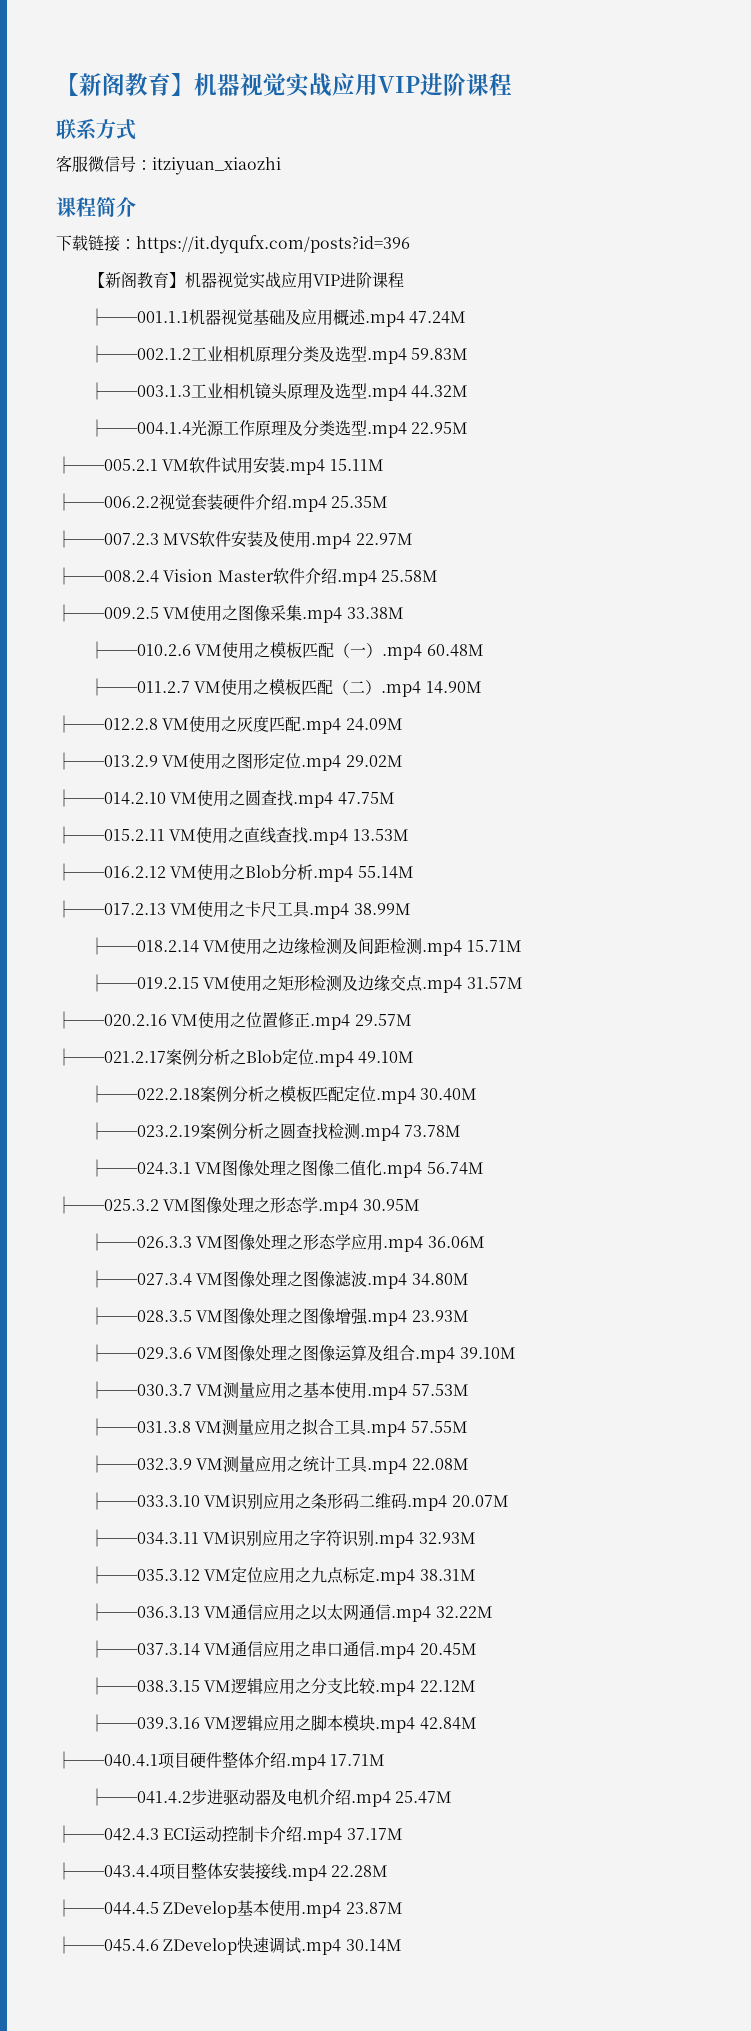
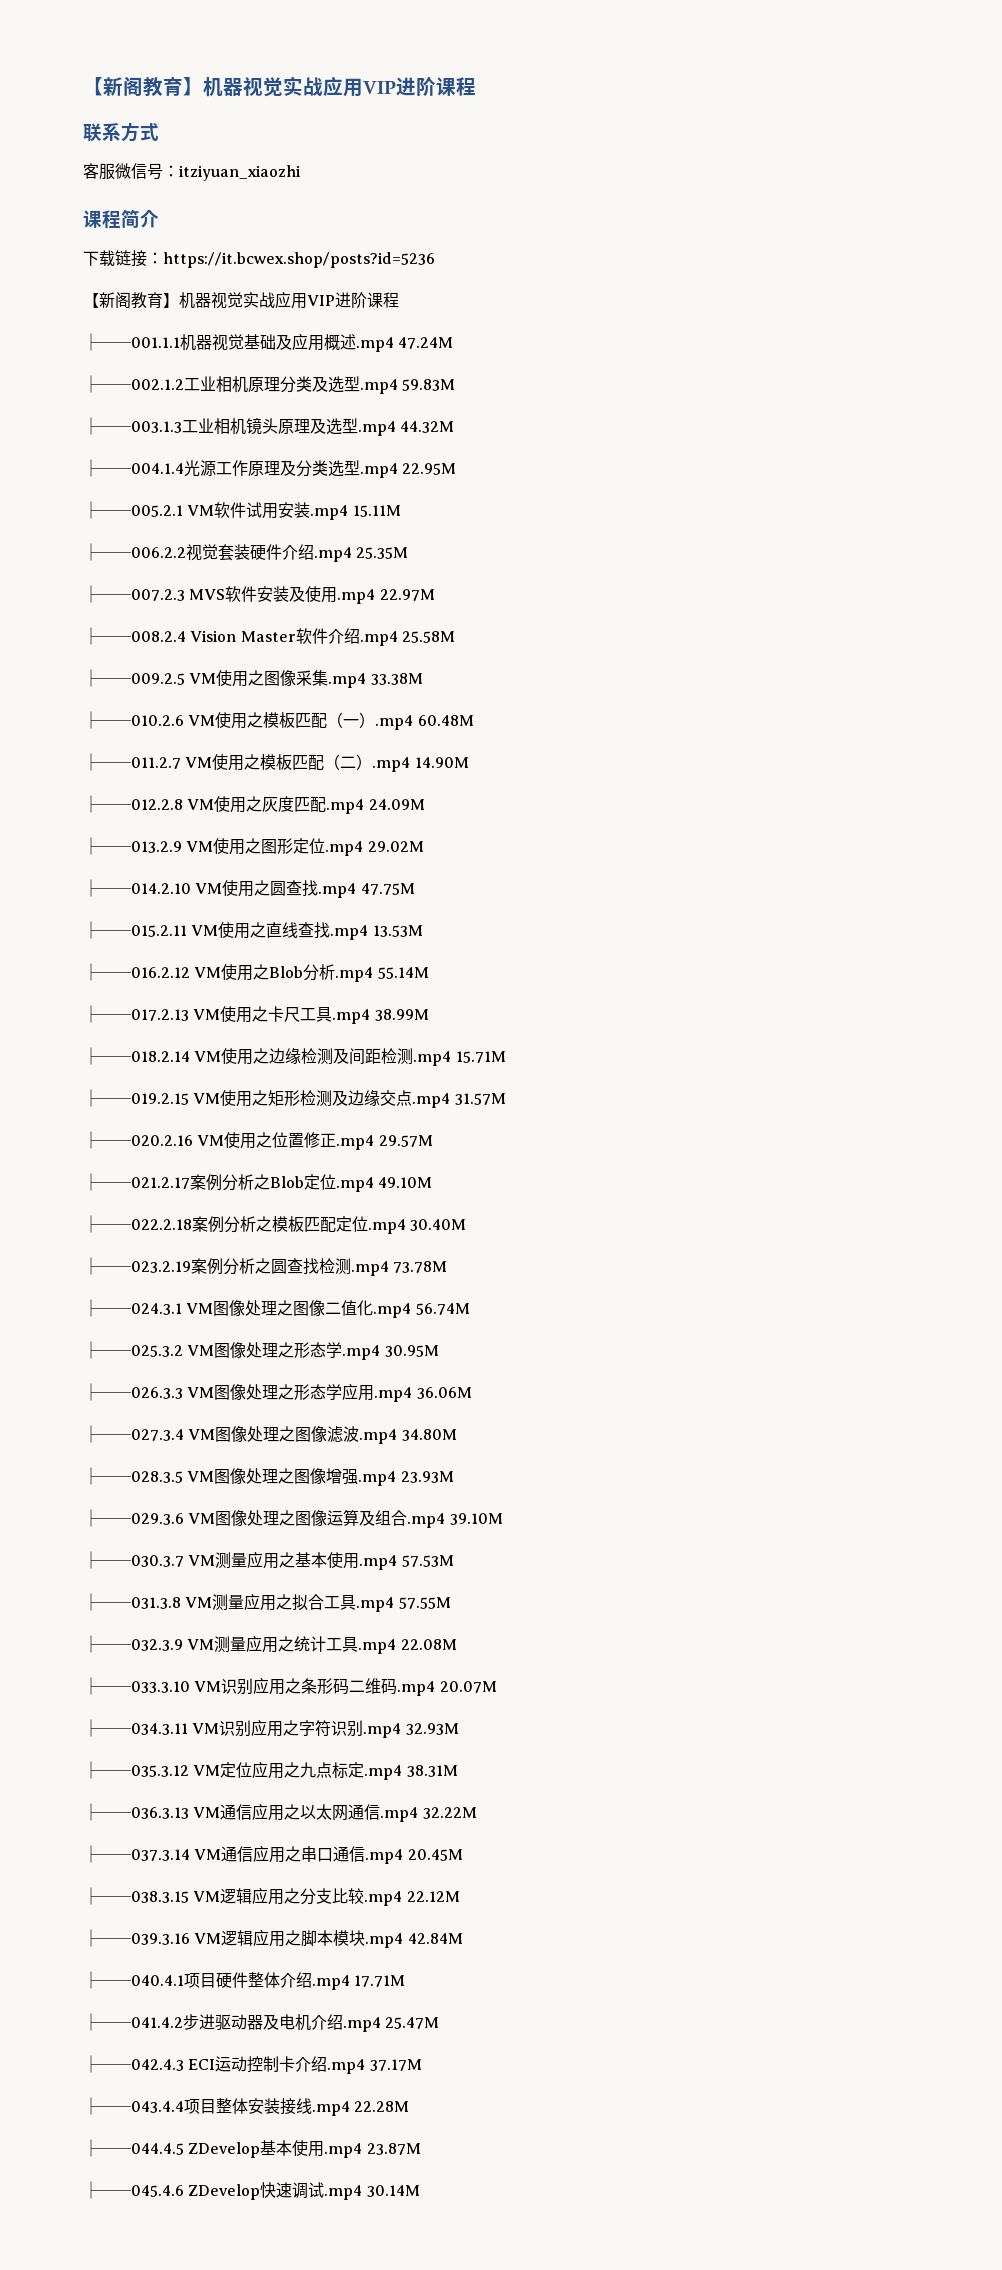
[136,235,410,254] https://it.dyqufx.com/posts?id=396 -> [163,252,435,268] https://it.bcwex.shop/posts?id=5236

